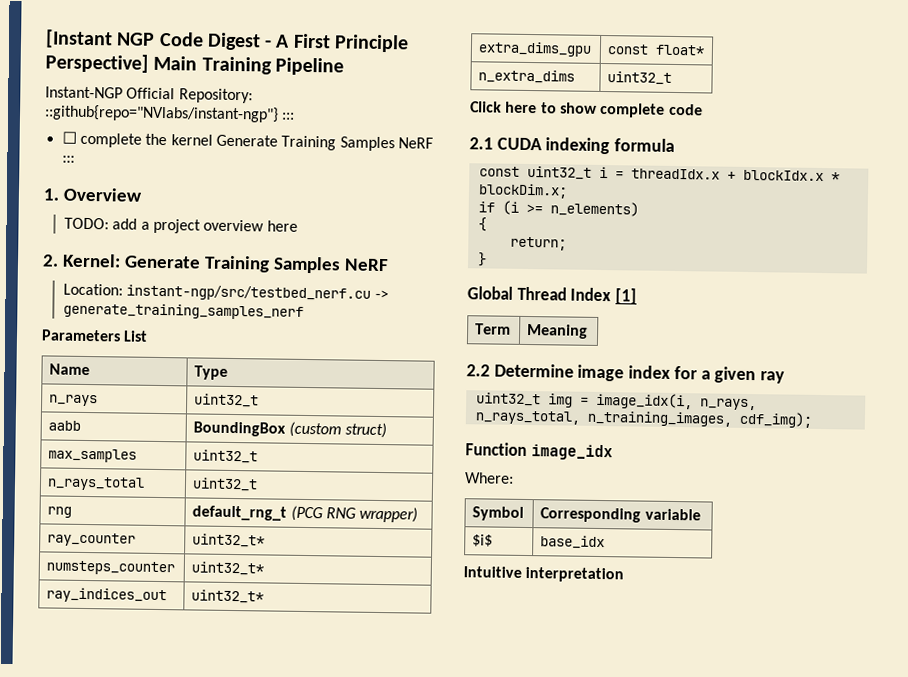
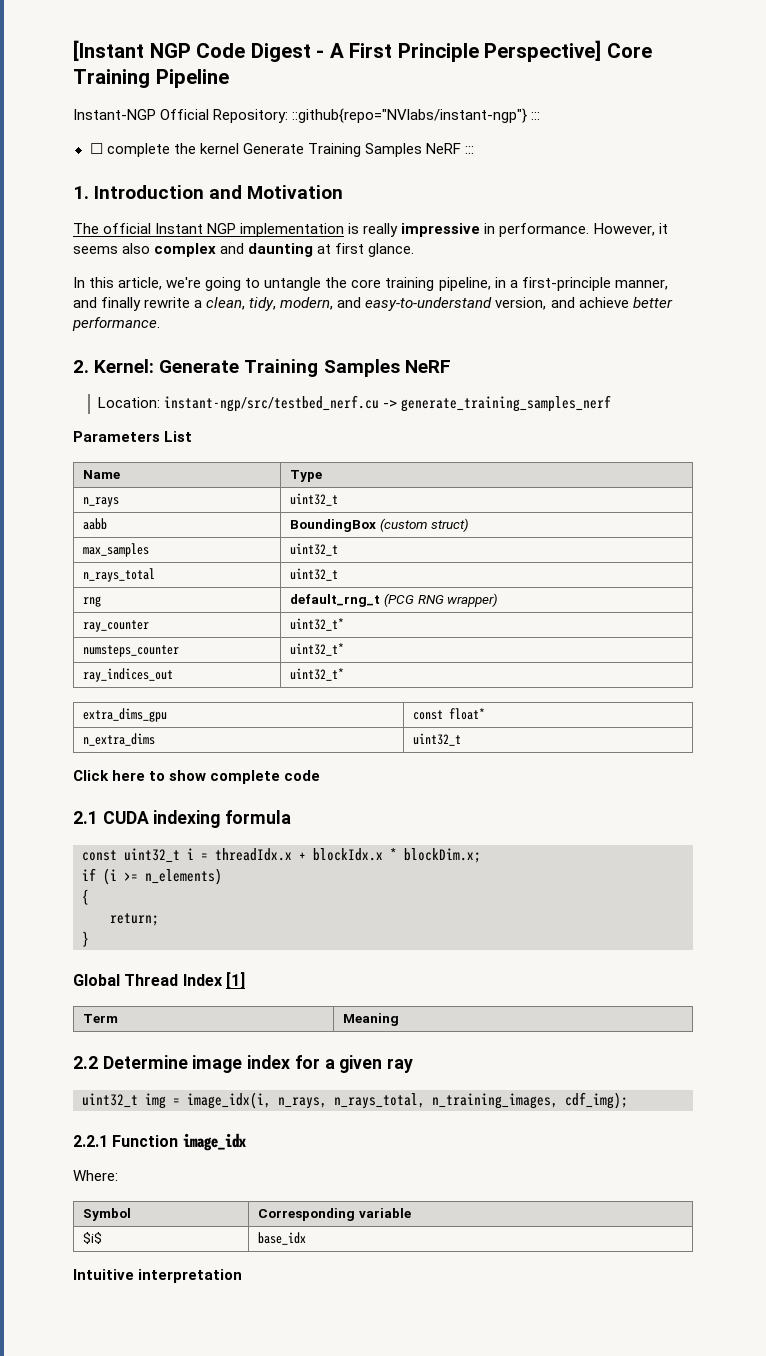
[153,55,198,71] Main -> [606,43,652,58] Core
[62,187,143,202] [63,217,298,234] Overview // TODO: add a project overview here -> [94,185,344,199] [73,223,668,237] [73,243,415,257] [73,277,668,291] [73,297,673,311] [72,317,160,331] Introduction and Motivation // The official Instant NGP implementation is really impressive in performance. However, it seems also complex and daunting at first glance. // In this article, we're going to untangle the core training pipeline, in a first-principle manner, and finally rewrite a clean, tidy, modern, and easy-to-understand version, and achieve better performance.
(813, 419) none -> [73,1135,108,1147] 2.2.1

